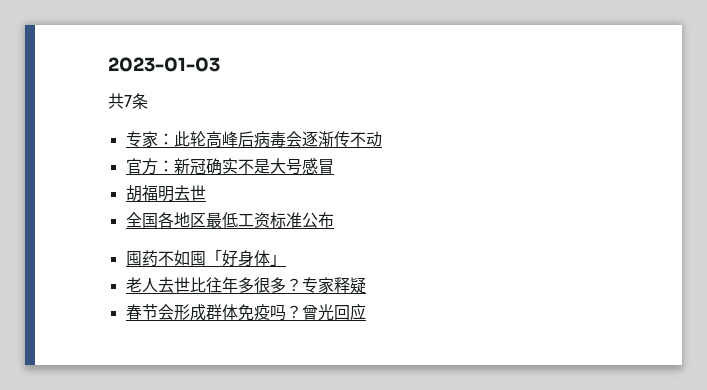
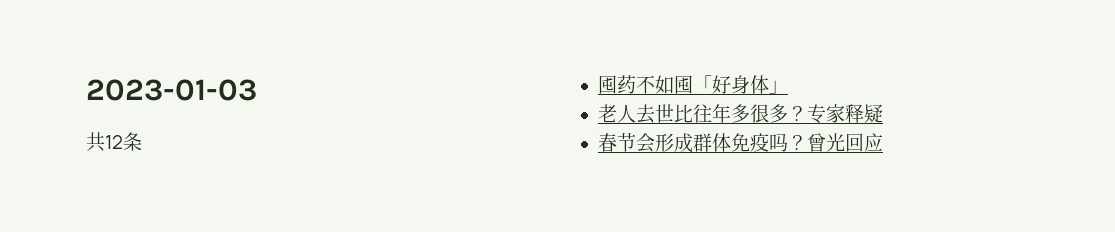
[124,95,132,107] 7 -> [105,135,123,149] 12
[125,131,382,148] [125,158,334,175] [125,185,206,202] [125,212,334,229] // 专家：此轮高峰后病毒会逐渐传不动 // 官方：新冠确实不是大号感冒 // 胡福明去世 // 全国各地区最低工资标准公布 -> (142, 141) none

